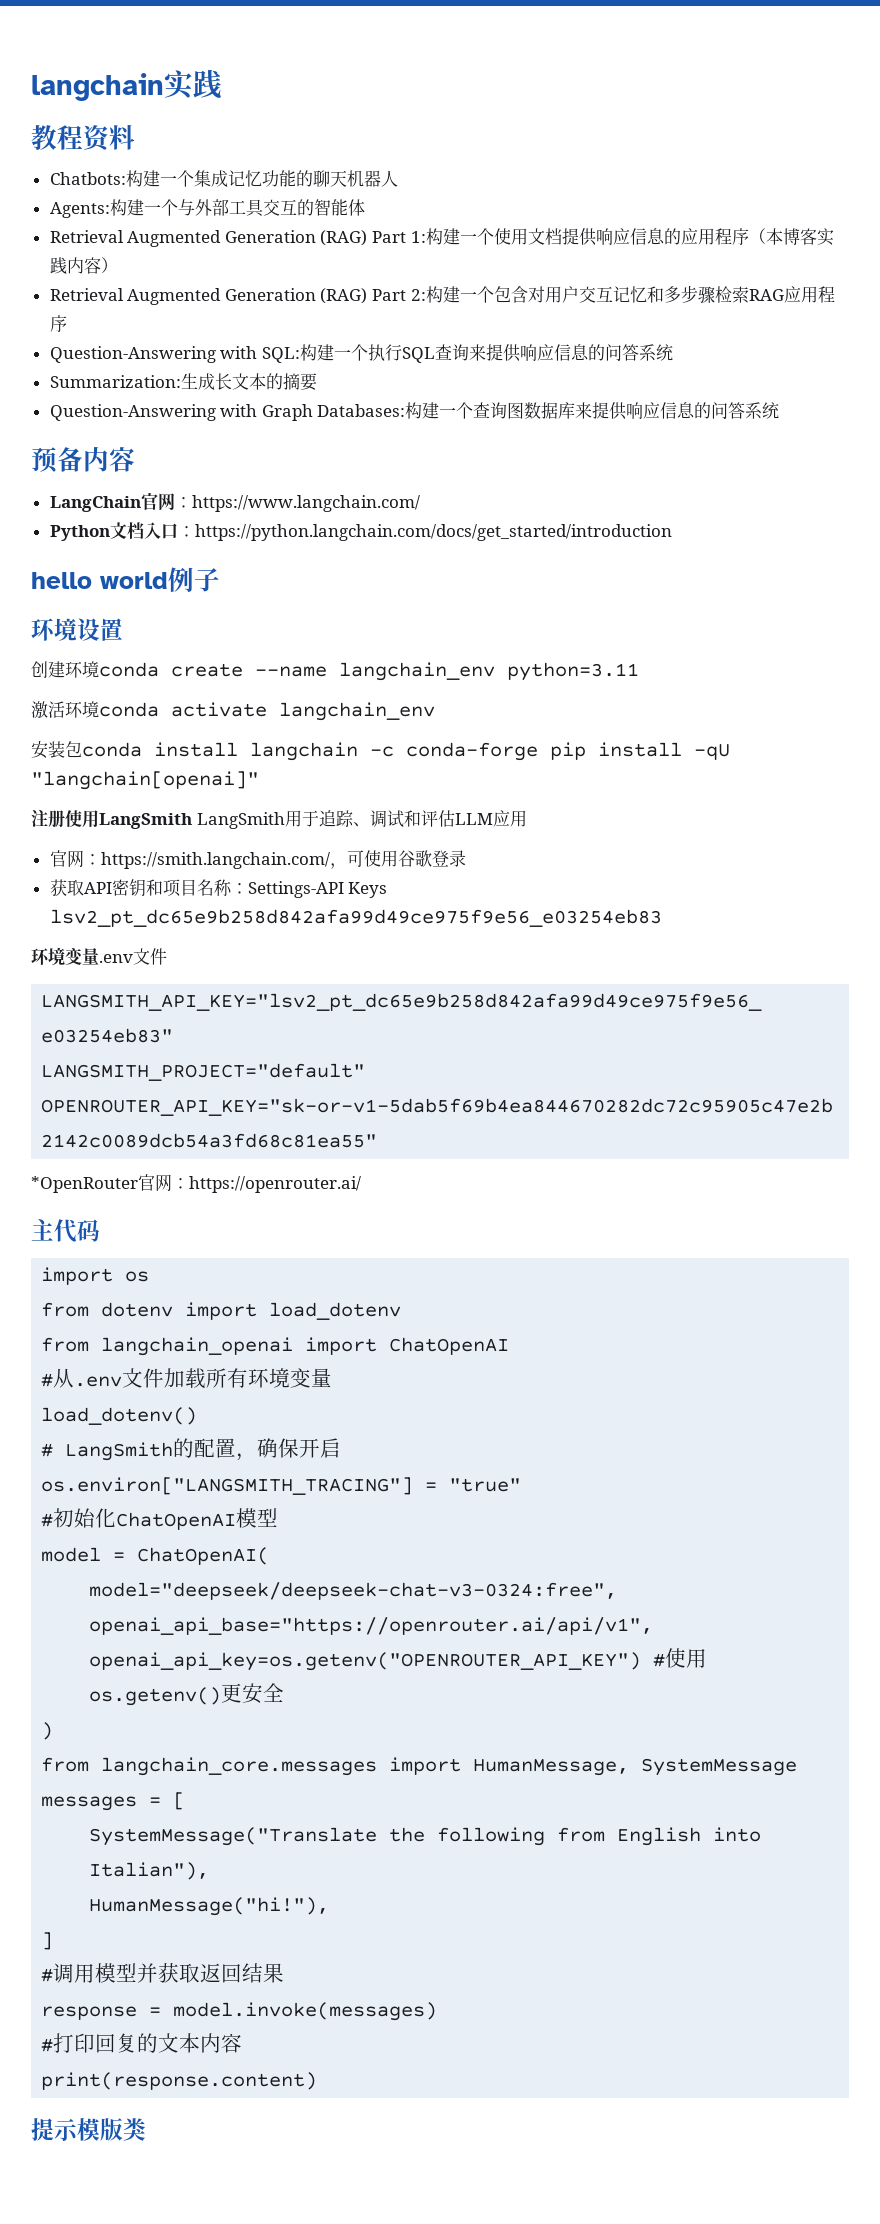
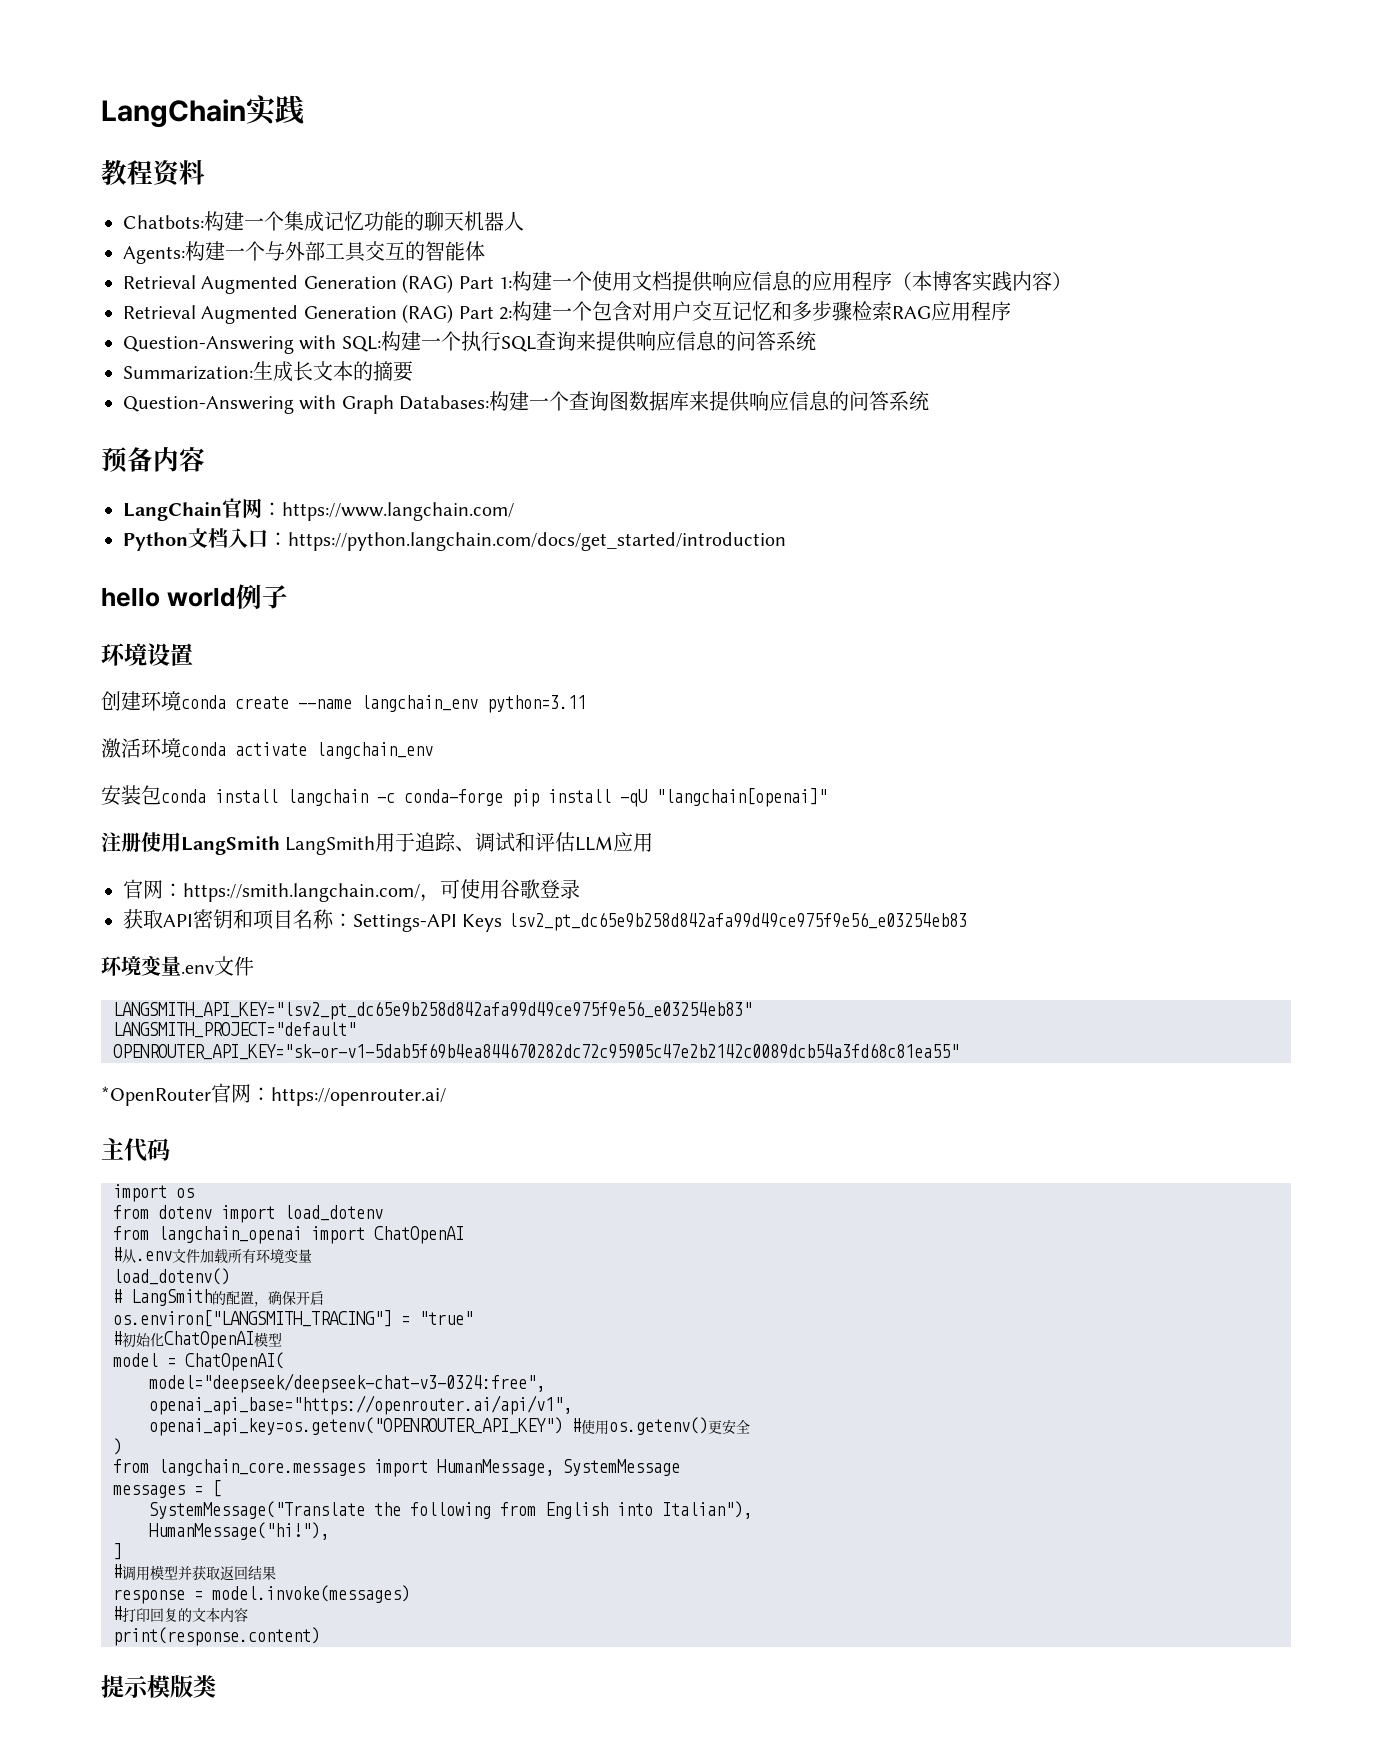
[31,73,164,101] langchain -> [101,99,246,128] LangChain

